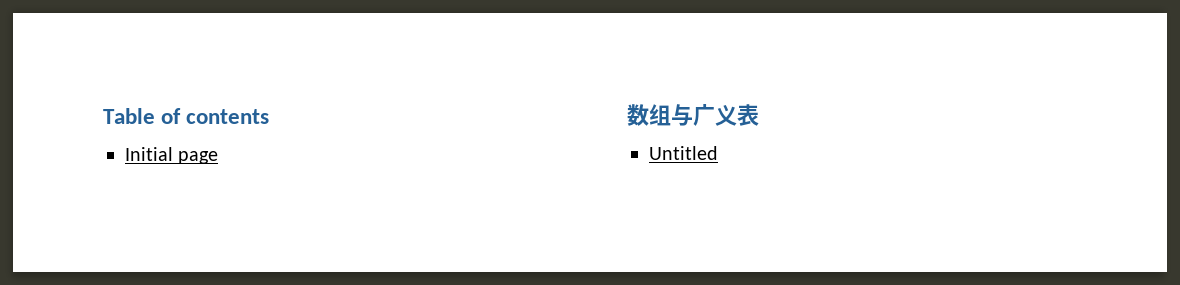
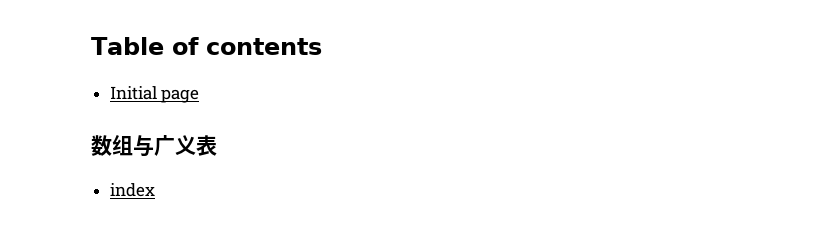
[649,146,718,160] Untitled -> [109,183,155,197] index

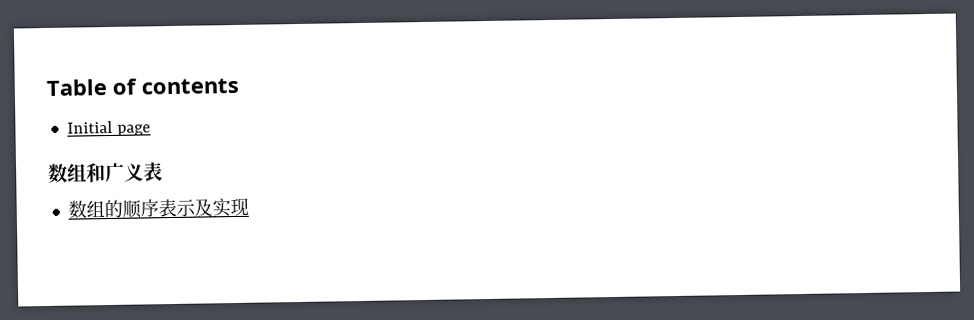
[133,135,154,157] 与 -> [86,163,106,183] 和
[109,183,155,197] index -> [67,197,249,219] 数组的顺序表示及实现

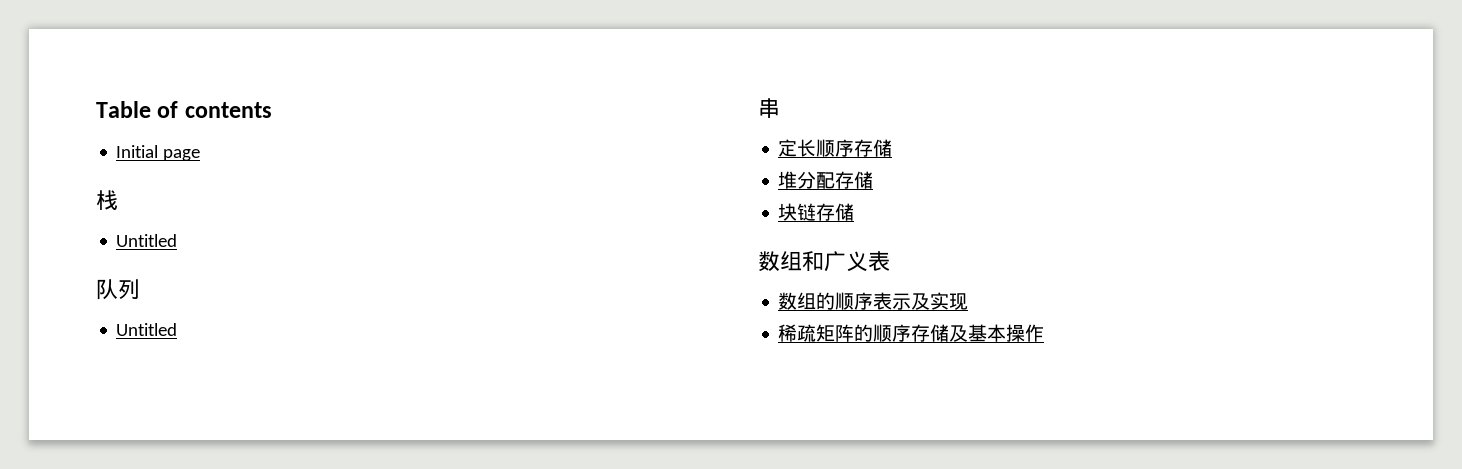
(151, 130) none -> [96,190,118,211] [116,234,178,247] [96,279,140,300] [116,323,178,336] [758,98,780,118] [778,139,893,157] [778,171,874,189] [778,203,855,221] // 栈 // Untitled // 队列 // Untitled // 串 // 定长顺序存储 // 堆分配存储 // 块链存储
(249, 207) none -> [778,324,1045,342] // 稀疏矩阵的顺序存储及基本操作

